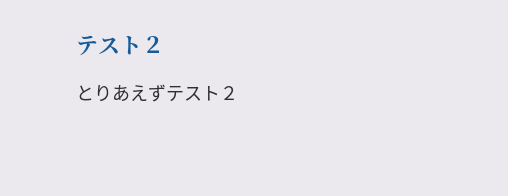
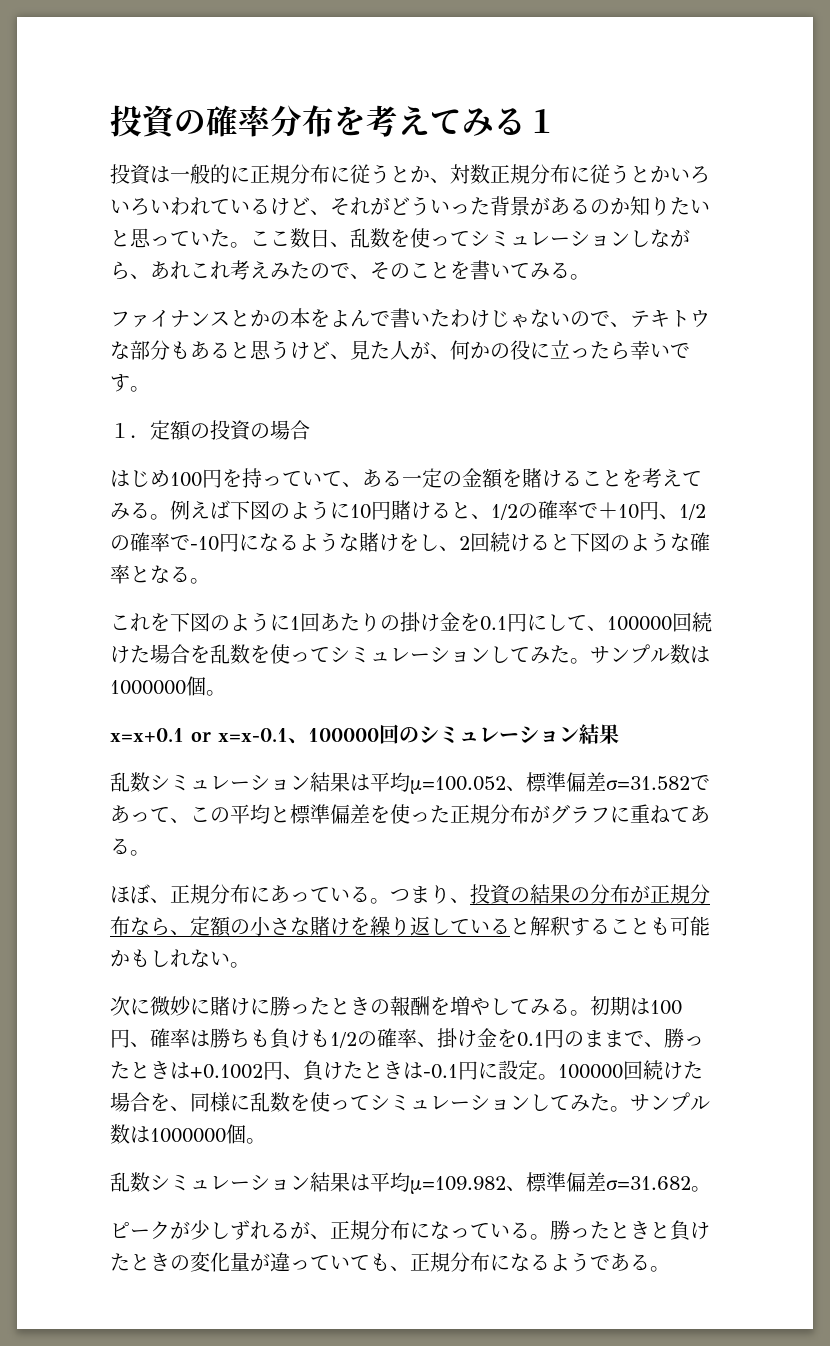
[76,35,164,56] [76,84,238,102] テスト２ // とりあえずテスト２ -> [110,105,558,139] [110,164,710,185] [110,196,710,216] [110,228,690,248] [110,260,590,280] [110,308,710,328] [110,340,690,360] [110,374,150,392] [110,420,310,441] [110,468,702,489] [110,500,706,520] [110,532,710,552] [110,564,210,584] [110,612,712,632] [110,644,710,664] [110,676,226,696] [110,724,619,744] [110,772,710,794] [110,804,710,824] [110,838,150,856] [110,884,710,905] [110,916,710,937] [110,949,250,968] [110,996,682,1016] [110,1028,704,1049] [110,1060,703,1081] [110,1092,710,1112] [110,1124,266,1144] [110,1172,711,1194] [110,1220,710,1241] [110,1252,670,1272] 投資の確率分布を考えてみる１ // 投資は一般的に正規分布に従うとか、対数正規分布に従うとかいろいろいわれているけど、それがどういった背景があるのか知りたいと思っていた。ここ数日、乱数を使ってシミュレーションしながら、あれこれ考えみたので、そのことを書いてみる。 // ファイナンスとかの本をよんで書いたわけじゃないので、テキトウな部分もあると思うけど、見た人が、何かの役に立ったら幸いです。 // １．定額の投資の場合 // はじめ100円を持っていて、ある一定の金額を賭けることを考えてみる。例えば下図のように10円賭けると、1/2の確率で＋10円、1/2の確率で-10円になるような賭けをし、2回続けると下図のような確率となる。 // これを下図のように1回あたりの掛け金を0.1円にして、100000回続けた場合を乱数を使ってシミュレーションしてみた。サンプル数は1000000個。 // x=x+0.1 or x=x-0.1、100000回のシミュレーション結果 // 乱数シミュレーション結果は平均μ=100.052、標準偏差σ=31.582であって、この平均と標準偏差を使った正規分布がグラフに重ねてある。 // ほぼ、正規分布にあっている。つまり、投資の結果の分布が正規分布なら、定額の小さな賭けを繰り返していると解釈することも可能かもしれない。 // 次に微妙に賭けに勝ったときの報酬を増やしてみる。初期は100円、確率は勝ちも負けも1/2の確率、掛け金を0.1円のままで、勝ったときは+0.1002円、負けたときは-0.1円に設定。100000回続けた場合を、同様に乱数を使ってシミュレーションしてみた。サンプル数は1000000個。 // 乱数シミュレーション結果は平均μ=109.982、標準偏差σ=31.682。 // ピークが少しずれるが、正規分布になっている。勝ったときと負けたときの変化量が違っていても、正規分布になるようである。

